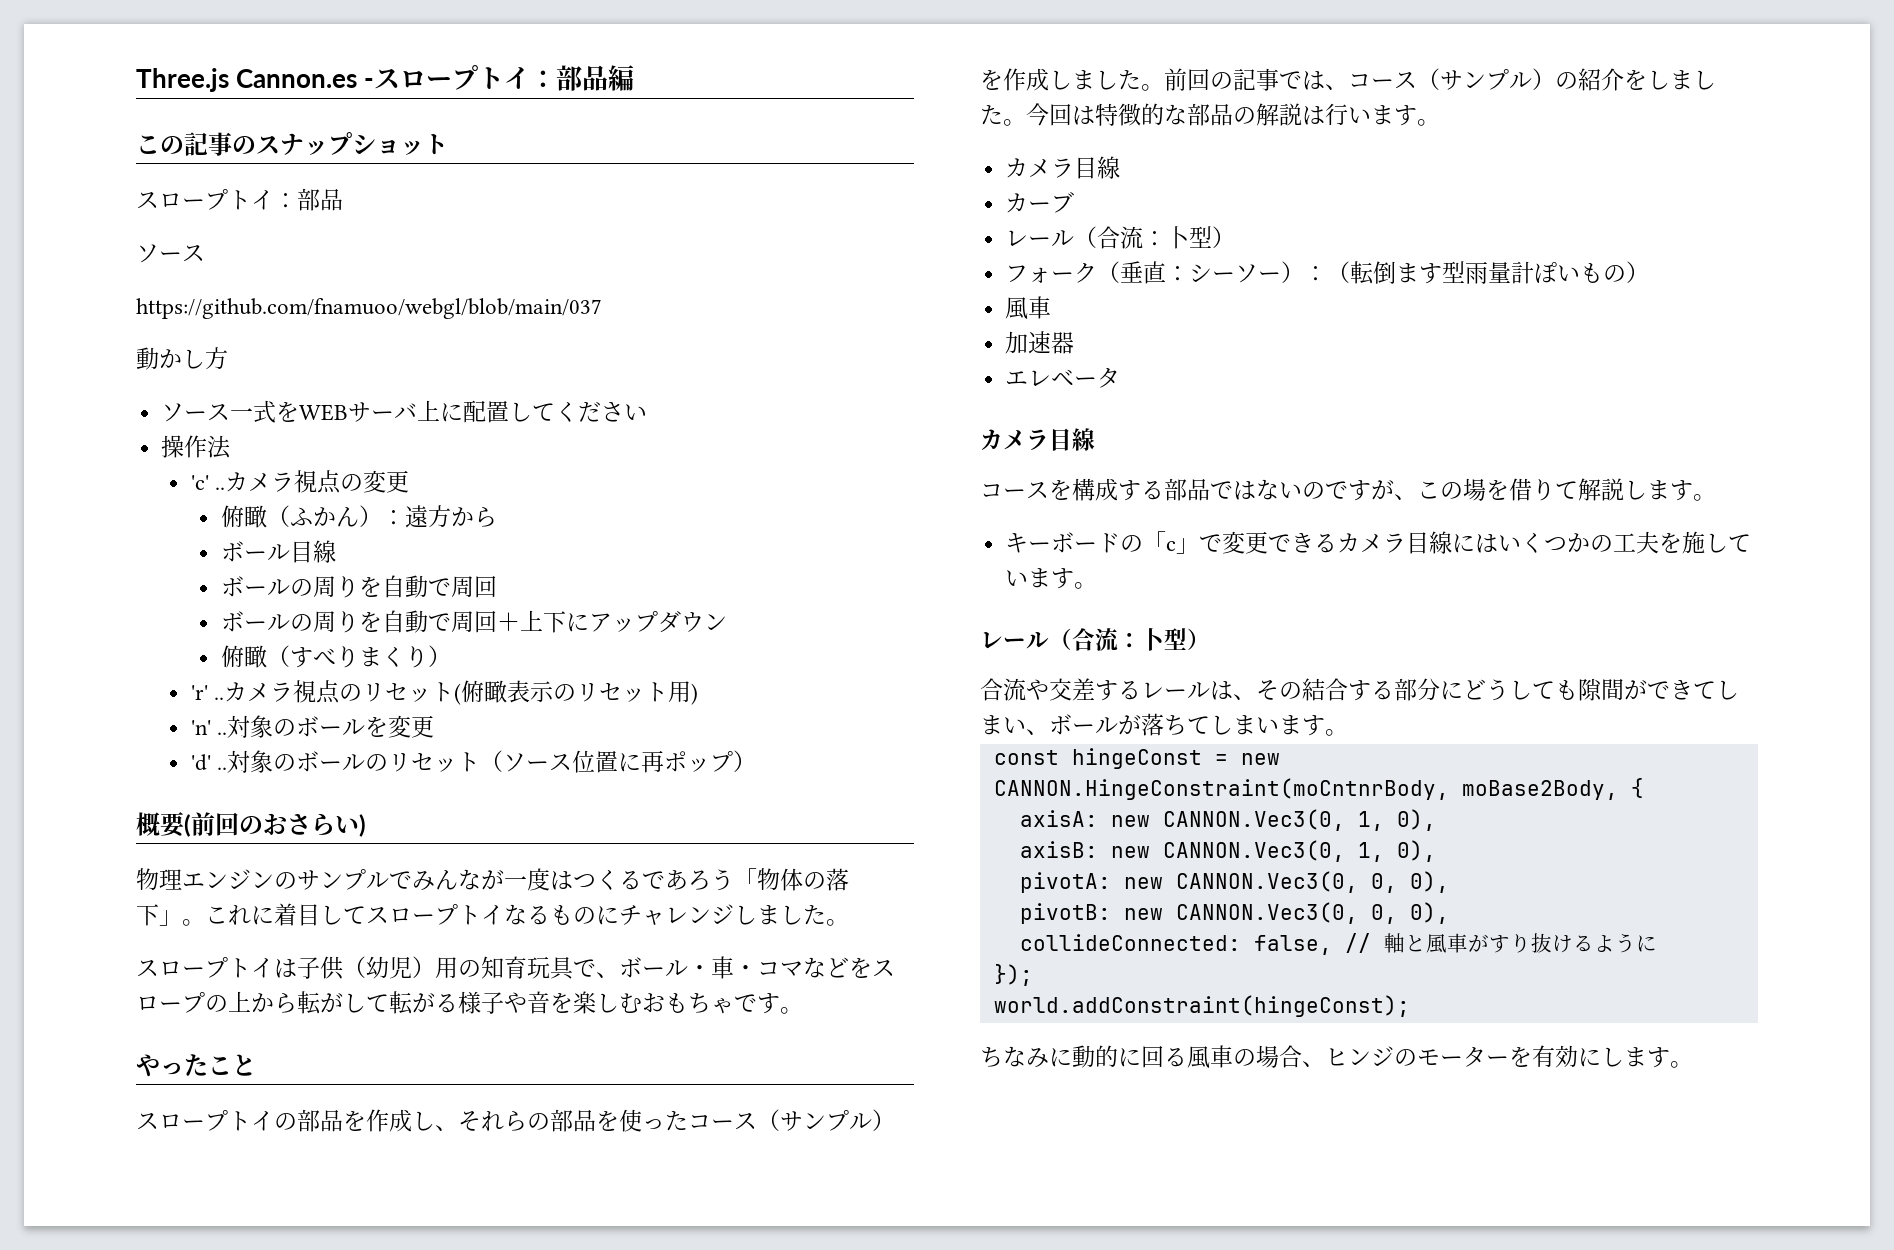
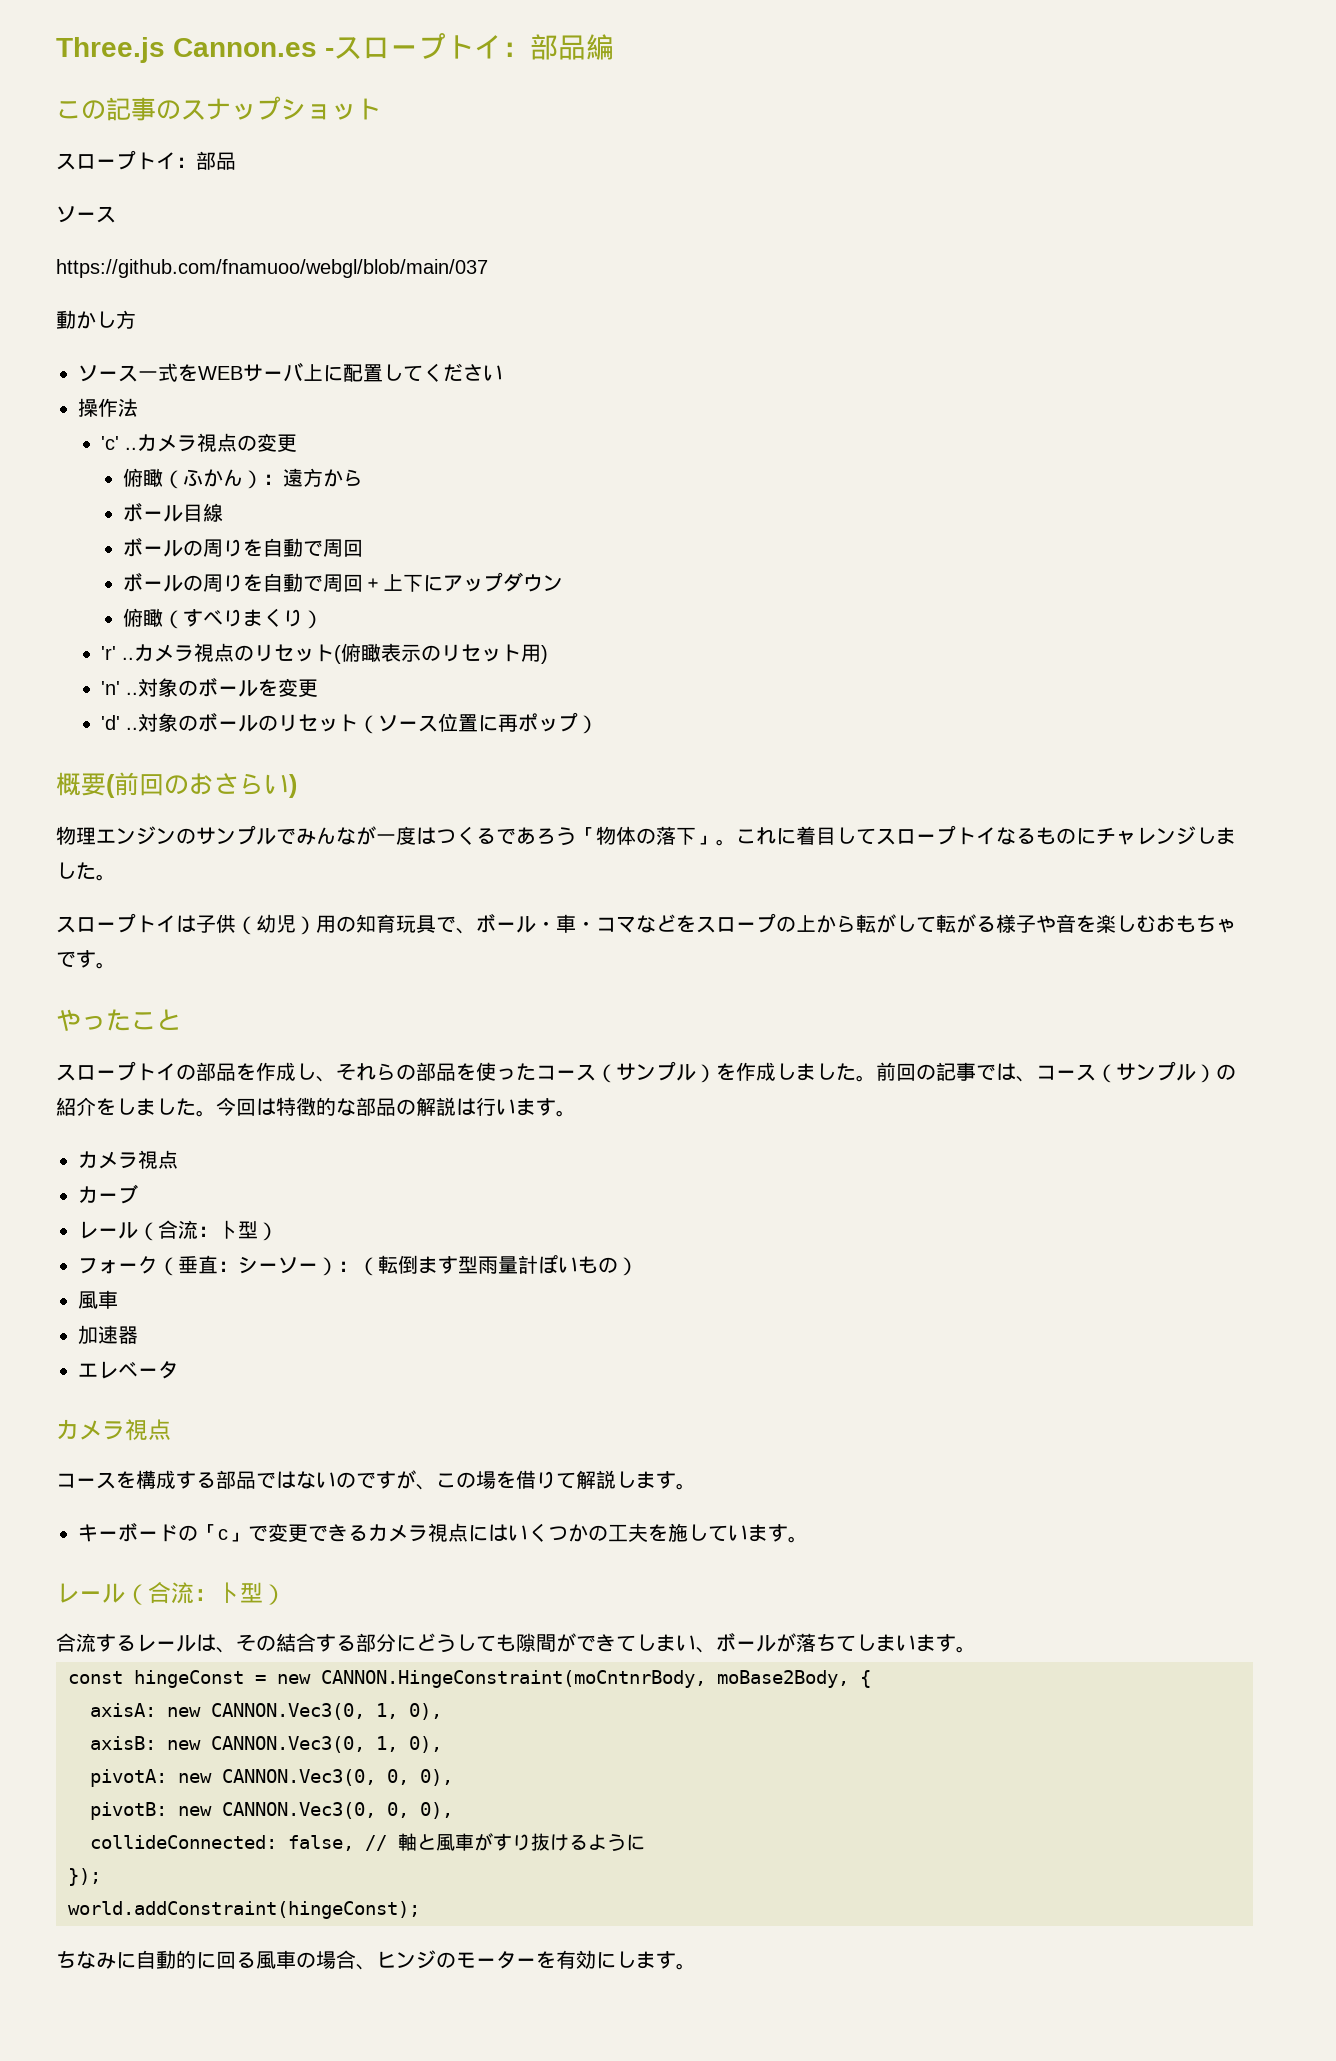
[1074,156,1121,179] 目線 -> [138,1150,178,1169] 視点
[1049,428,1095,451] 目線 -> [125,1419,171,1441] 視点
[1406,531,1453,554] 目線 -> [428,1523,468,1542] 視点
[1026,678,1095,701] や交差 -> (96, 1642) none
(1072, 1057) none -> [136,1950,156,1969] 自

